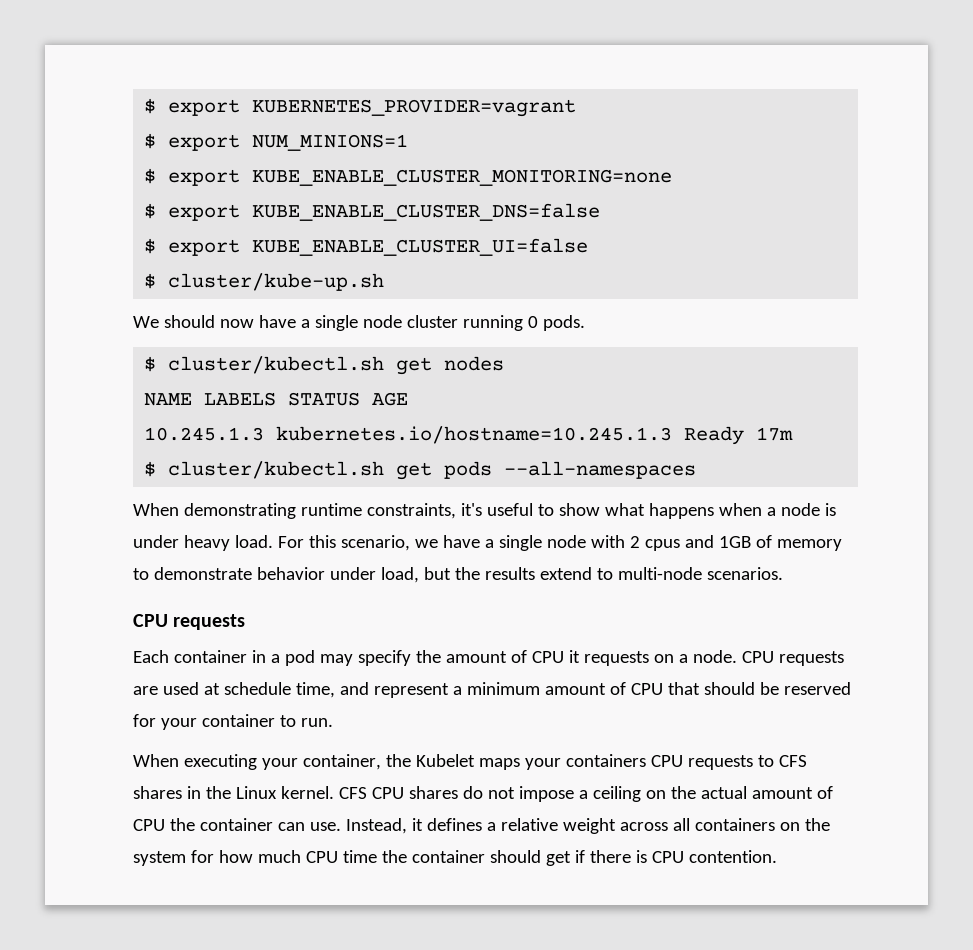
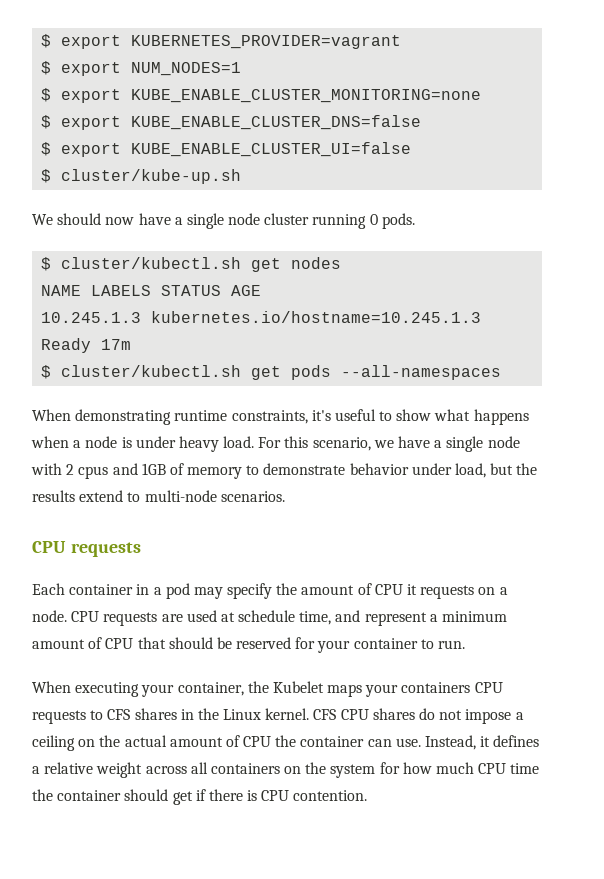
[252,134,409,151] NUM_MINIONS=1 -> [131,62,242,76] NUM_NODES=1

